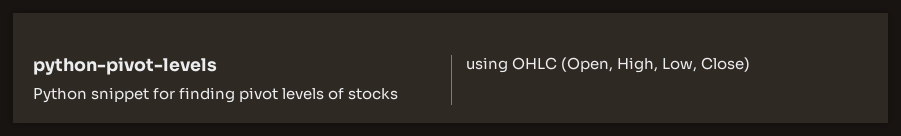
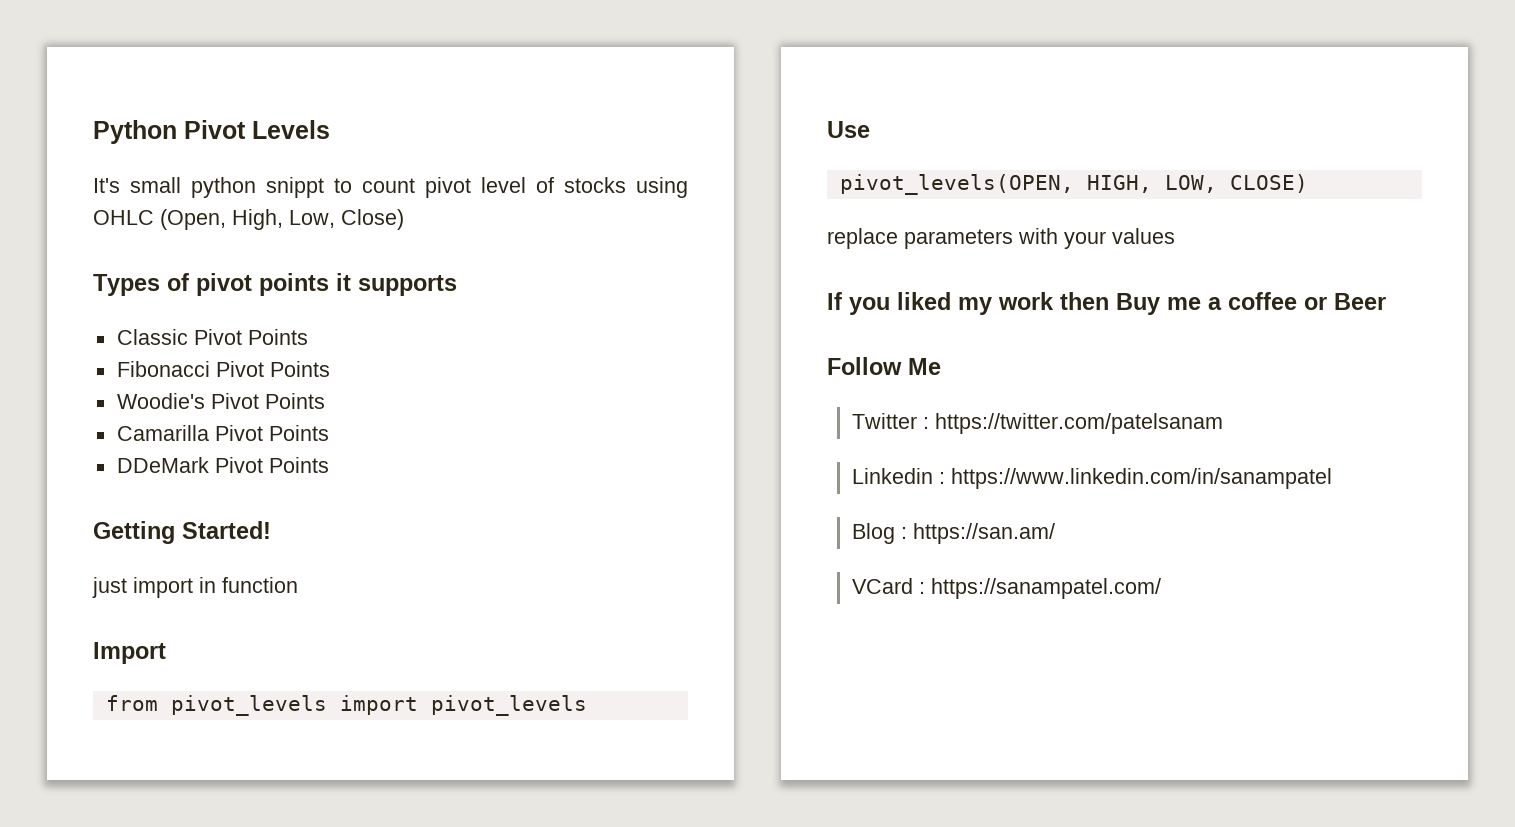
[33,57,217,75] [33,87,325,103] python-pivot-levels // Python snippet for finding pivot levels -> [93,120,330,144] [93,177,526,198] Python Pivot Levels // It's small python snippt to count pivot level
(751, 64) none -> [93,273,457,296] [116,329,308,345] [116,361,330,377] [116,393,325,409] [116,425,329,441] [116,457,329,473] [93,521,271,544] [92,577,298,598] [93,642,166,664] [105,695,587,716] [827,121,870,138] [839,174,1308,195] [827,228,1175,249] [827,292,1386,315] [827,357,941,375] [851,413,1223,434] [851,468,1332,489] [851,523,1055,544] [851,578,1161,599] // Types of pivot points it supports // Classic Pivot Points // Fibonacci Pivot Points // Woodie's Pivot Points // Camarilla Pivot Points // DDeMark Pivot Points // Getting Started! // just import in function // Import // from pivot_levels import pivot_levels // Use // pivot_levels(OPEN, HIGH, LOW, CLOSE) // replace parameters with your values // If you liked my work then Buy me a coffee or Beer // Follow Me // Twitter : https://twitter.com/patelsanam // Linkedin : https://www.linkedin.com/in/sanampatel // Blog : https://san.am/ // VCard : https://sanampatel.com/

